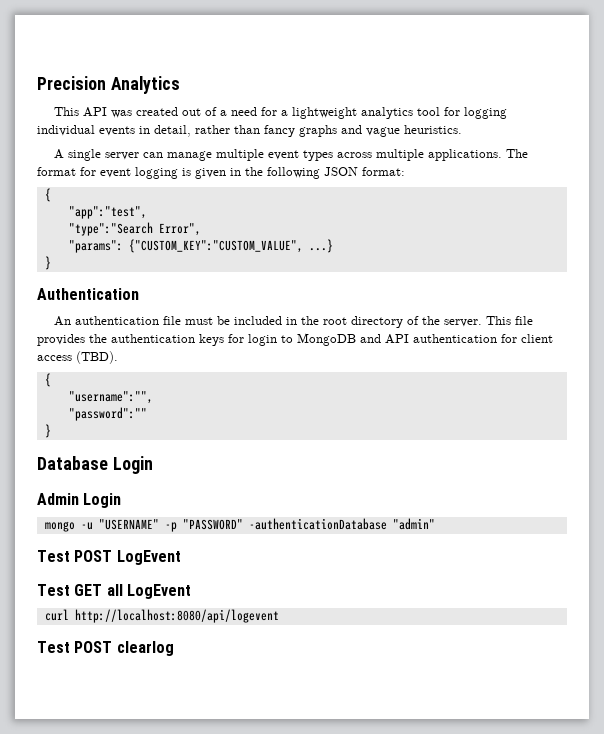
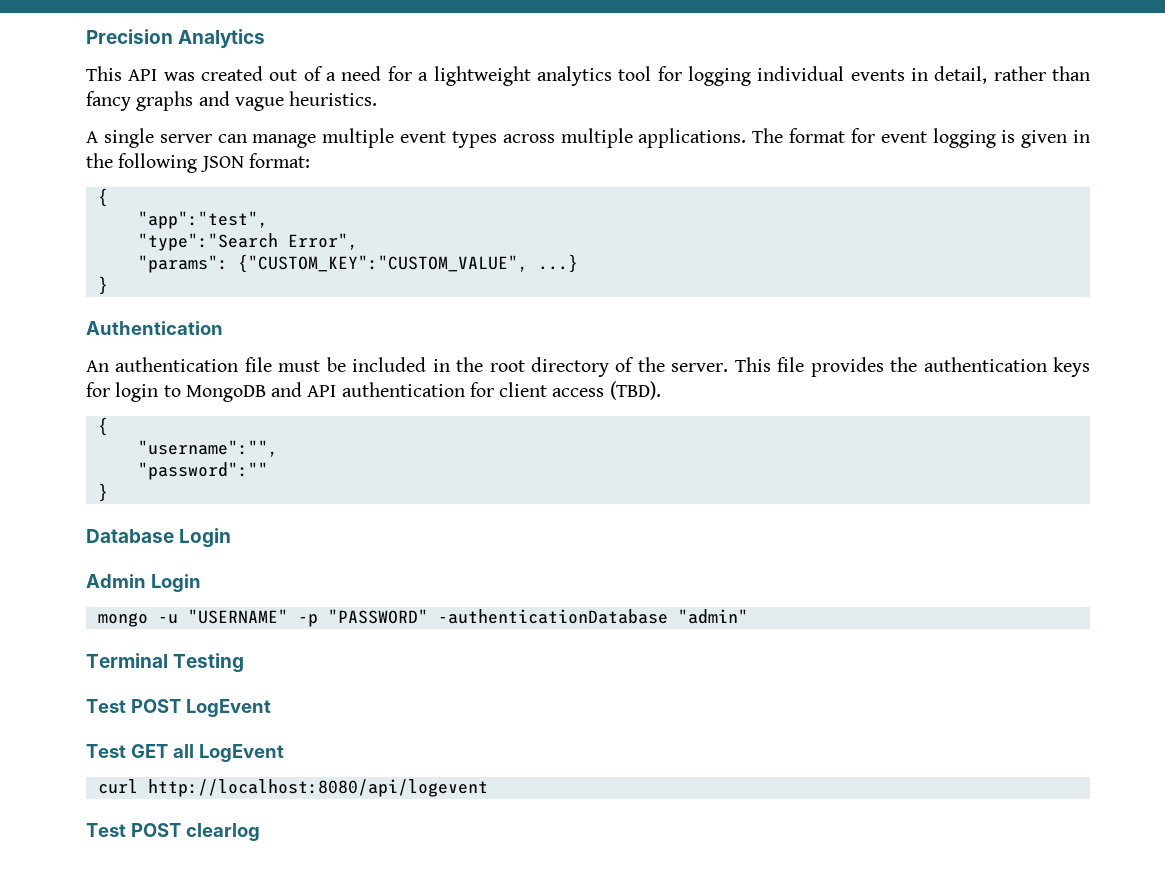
(435, 524) none -> [86,653,245,673] // Terminal Testing

